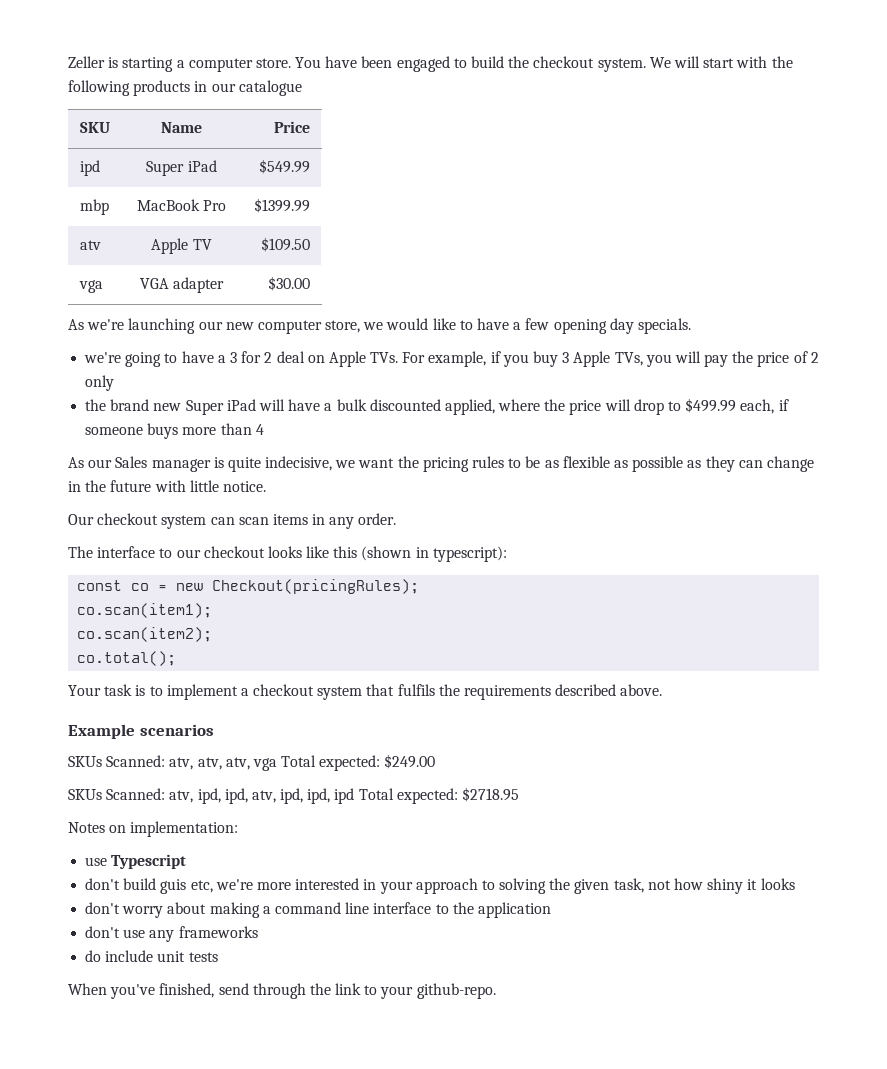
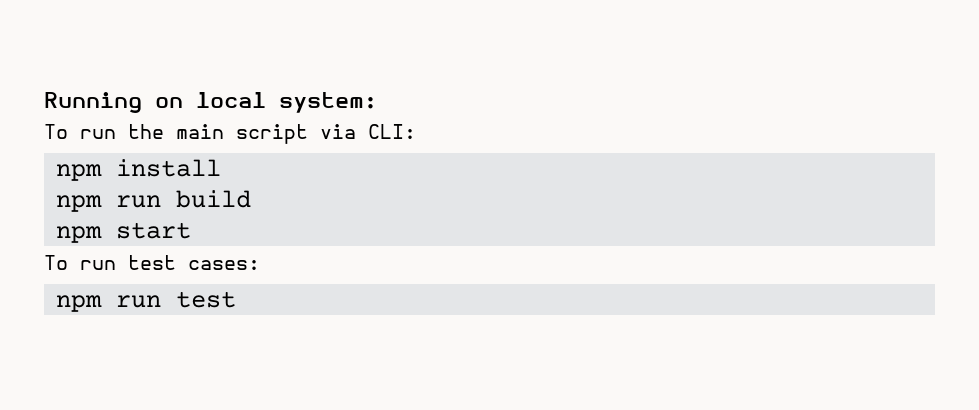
[68,56,793,72] [68,80,302,96] [80,122,111,133] [161,122,202,133] [273,121,310,133] [80,160,101,176] [146,160,217,176] [258,159,310,174] [80,199,110,215] [136,199,227,211] [253,198,310,213] [80,240,102,250] [151,238,212,254] [260,237,310,252] [79,280,104,293] [139,277,225,293] [267,276,310,291] [68,318,691,334] [84,351,819,367] [85,375,115,391] [85,398,789,415] [85,423,264,439] [68,456,814,472] [68,480,266,492] [68,513,397,529] [68,546,507,562] [77,579,420,594] [77,603,213,618] [77,627,213,642] [77,651,177,666] [68,684,663,700] [68,724,214,739] [68,754,436,771] [68,787,520,804] [68,821,239,837] [85,854,187,869] [85,878,795,894] [85,902,551,918] [85,926,258,942] [85,950,218,962] [68,983,496,999] Zeller is starting a computer store. You have been engaged to build the checkout system. We will start with the following products in our catalogue // SKU | Name | Price // ipd | Super iPad | $549.99 // mbp | MacBook Pro | $1399.99 // atv | Apple TV | $109.50 // vga | VGA adapter | $30.00 // As we're launching our new computer store, we would like to have a few opening day specials. // we're going to have a 3 for 2 deal on Apple TVs. For example, if you buy 3 Apple TVs, you will pay the price of 2 only // the brand new Super iPad will have a bulk discounted applied, where the price will drop to $499.99 each, if someone buys more than 4 // As our Sales manager is quite indecisive, we want the pricing rules to be as flexible as possible as they can change in the future with little notice. // Our checkout system can scan items in any order. // The interface to our checkout looks like this (shown in typescript): // const co = new Checkout(pricingRules); // co.scan(item1); // co.scan(item2); // co.total(); // Your task is to implement a checkout system that fulfils the requirements described above. // Example scenarios // SKUs Scanned: atv, atv, atv, vga Total expected: $249.00 // SKUs Scanned: atv, ipd, ipd, atv, ipd, ipd, ipd Total expected: $2718.95 // Notes on implementation: // use Typescript // don't build guis etc, we're more interested in your approach to solving the given task, not how shiny it looks // don't worry about making a command line interface to the application // don't use any frameworks // do include unit tests // When you've finished, send through the link to your github-repo. -> [44,92,377,113] [44,124,416,144] [55,159,221,181] [55,190,251,212] [55,222,191,243] [44,255,260,270] [55,291,236,312] Running on local system: // To run the main script via CLI: // npm install // npm run build // npm start // To run test cases: // npm run test

